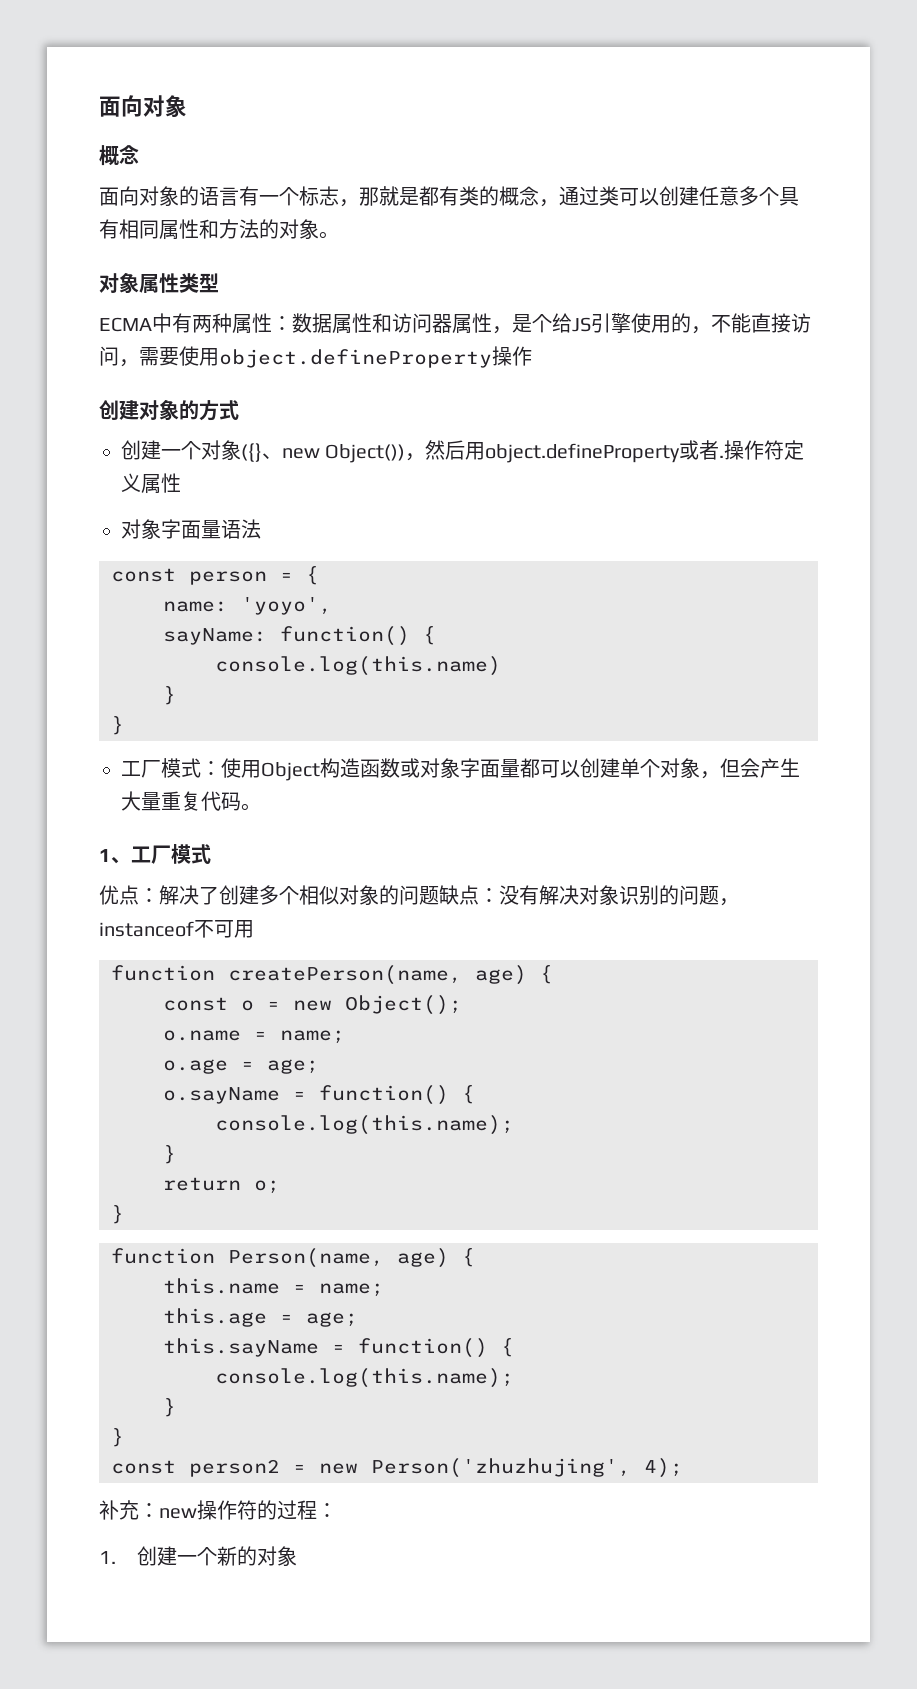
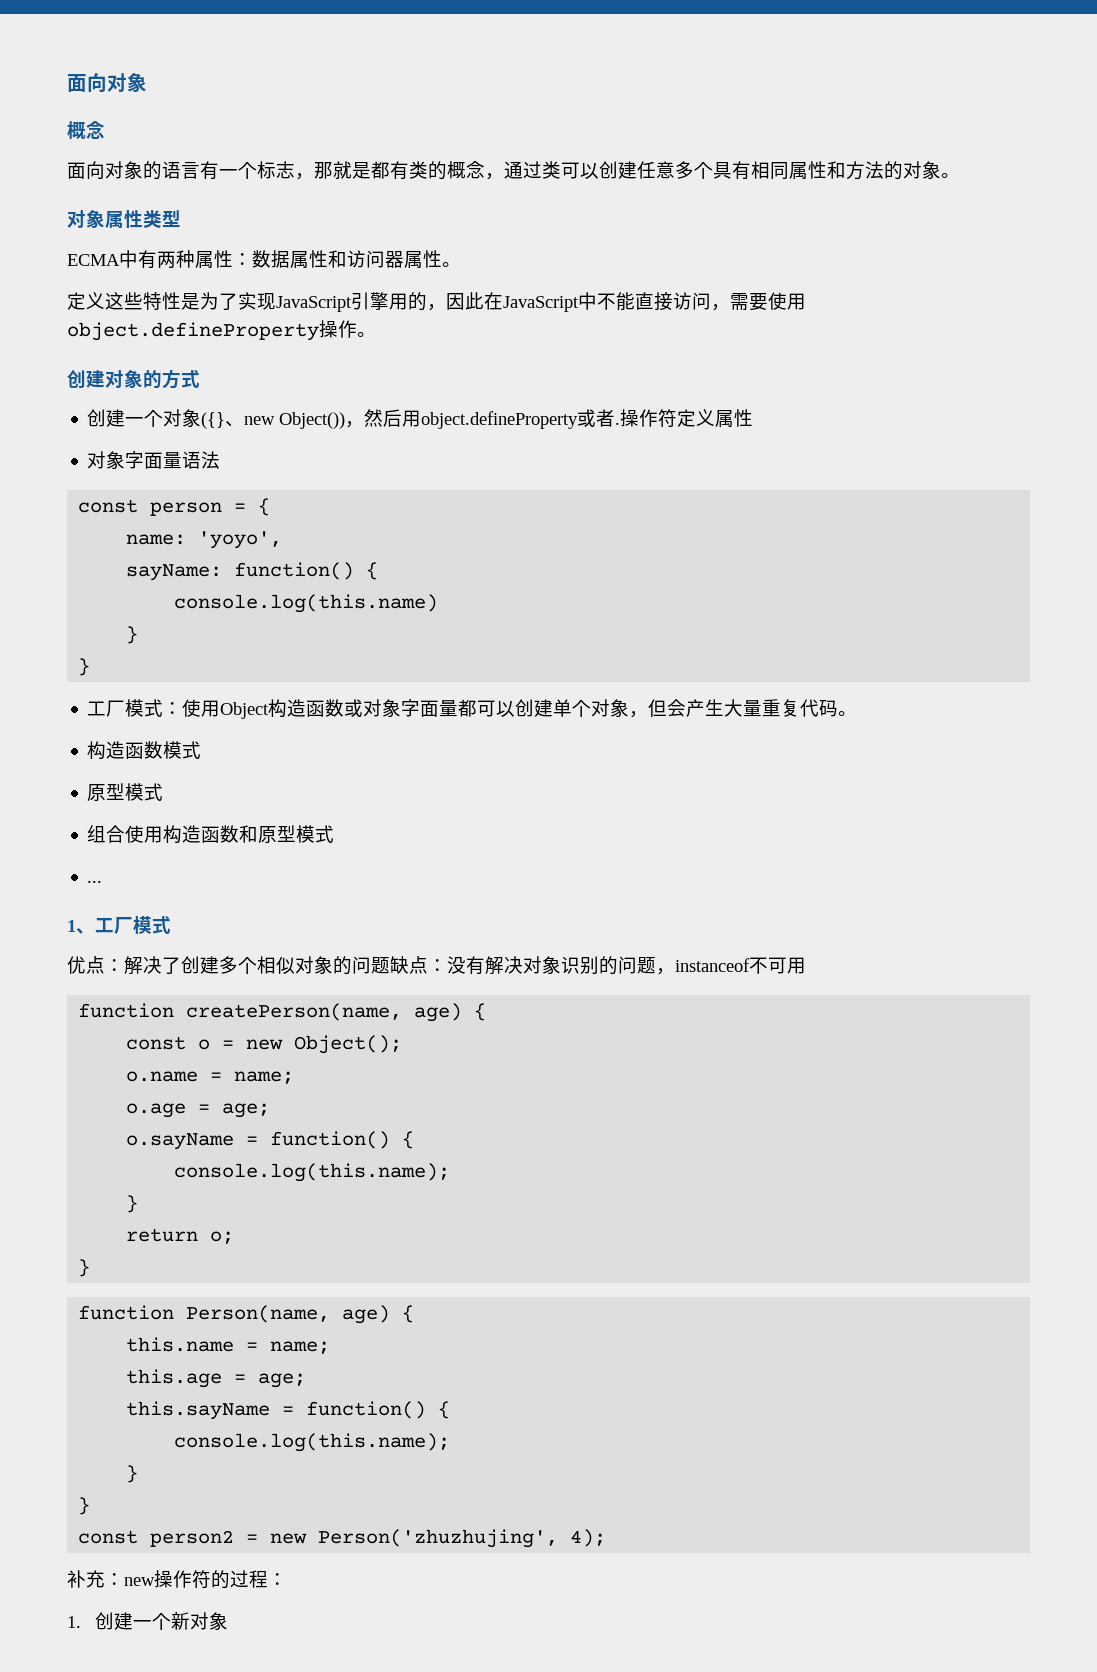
[492,313,711,334] ，是个给JS引擎使用的， -> [442,262,461,267] [67,292,597,312] 。 // 定义这些特性是为了实现JavaScript引擎用的，因此在JavaScript中
(532, 356) none -> [357,332,376,337] 。
(261, 807) none -> [87,741,202,760] [87,783,164,801] [87,825,335,844] [87,880,103,883] // 构造函数模式 // 原型模式 // 组合使用构造函数和原型模式 // ...
[236,1546,257,1566] 的 -> (191, 1621) none

